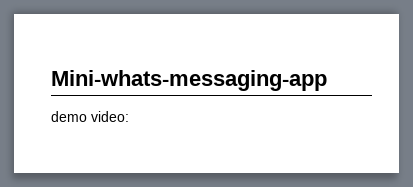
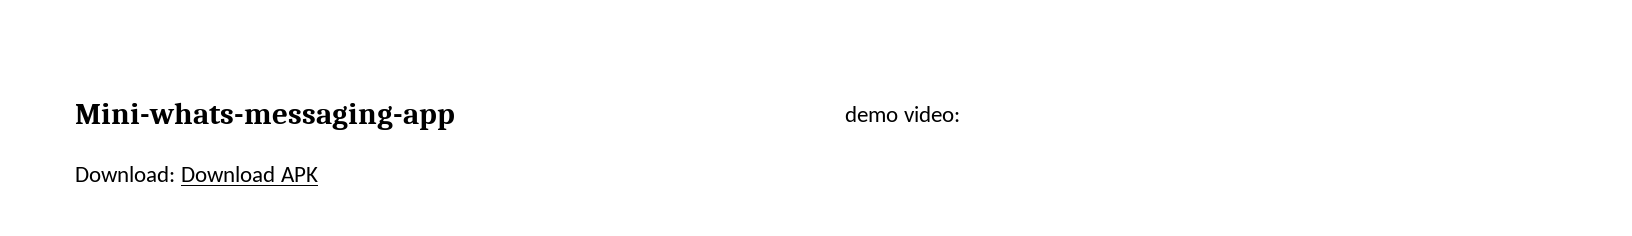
(327, 80) none -> [75,166,319,182] // Download: Download APK

